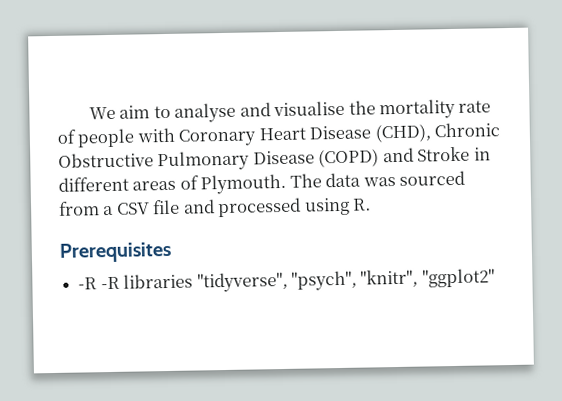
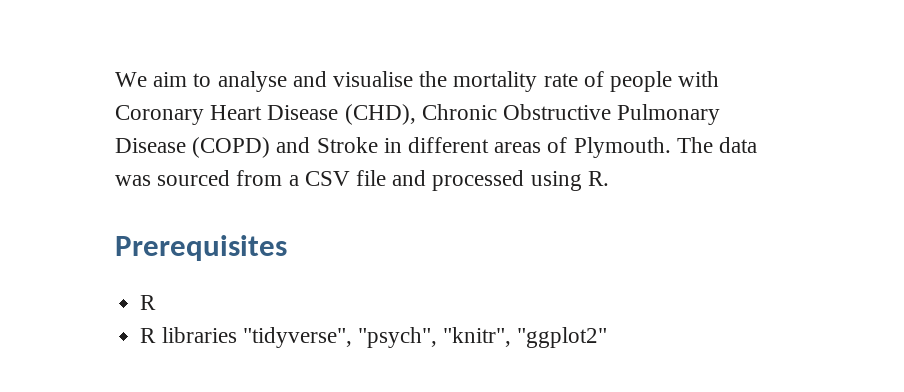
[78,276,120,290] -R -R -> [140,295,157,310] [140,328,157,343] R // R

